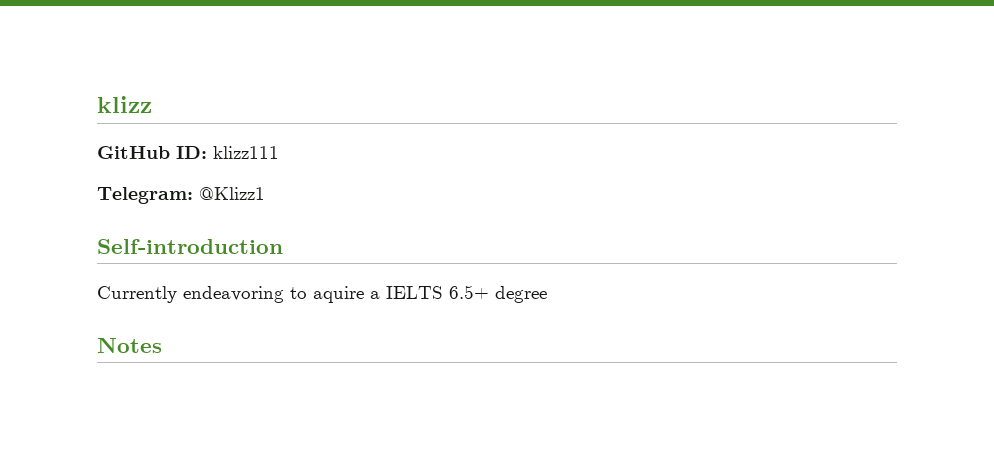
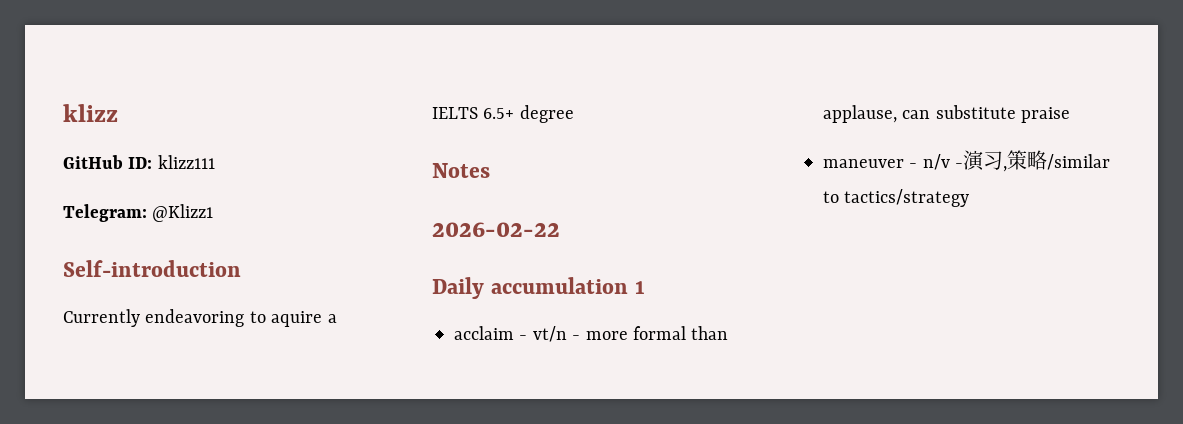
(162, 345) none -> [432,222,560,237] [432,277,645,299] [454,326,729,342] [823,105,1071,123] [823,150,1111,172] [823,189,970,207] // 2026-02-22 // Daily accumulation 1 // acclaim - vt/n - more formal than applause, can substitute praise // maneuver - n/v -演习,策略/similar to tactics/strategy

